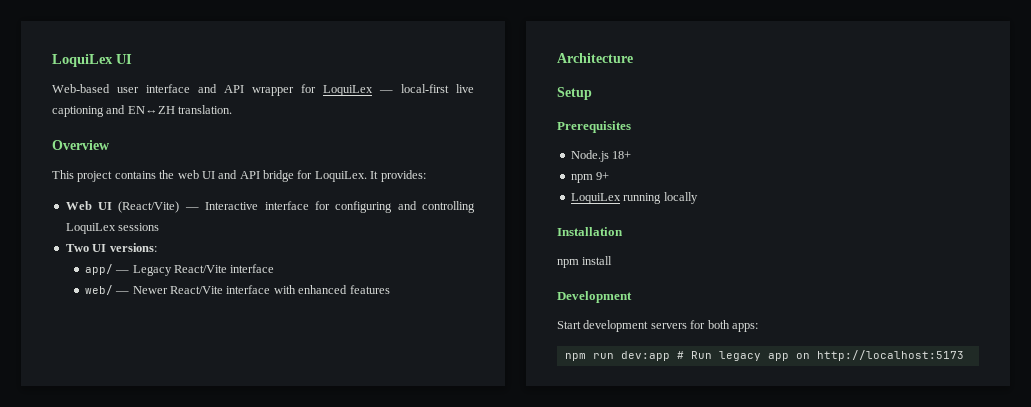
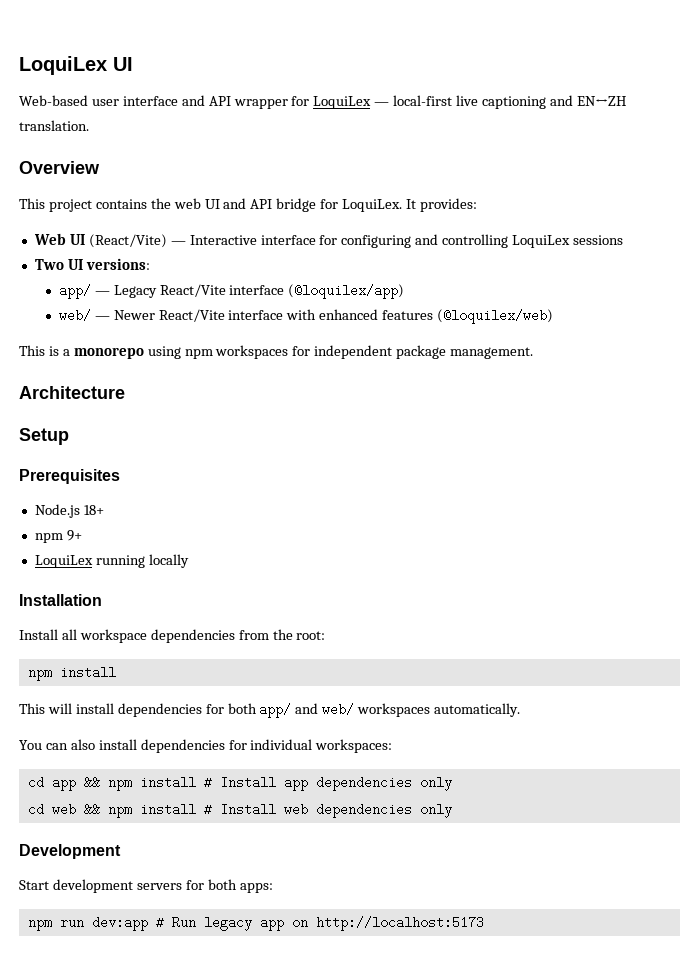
(275, 268) none -> [288,284,405,299] (@loquilex/app)
(390, 289) none -> [437,309,554,324] [19,345,534,359] (@loquilex/web) // This is a monorepo using npm workspaces for independent package management.
[557,256,613,268] npm install -> [19,629,326,643] [27,666,116,681] [19,703,521,718] [19,739,393,753] [27,776,452,791] [27,803,452,818] Install all workspace dependencies from the root: // npm install // This will install dependencies for both app/ and web/ workspaces automatically. // You can also install dependencies for individual workspaces: // cd app && npm install # Install app dependencies only // cd web && npm install # Install web dependencies only

